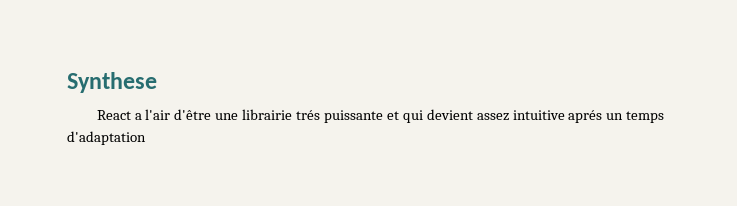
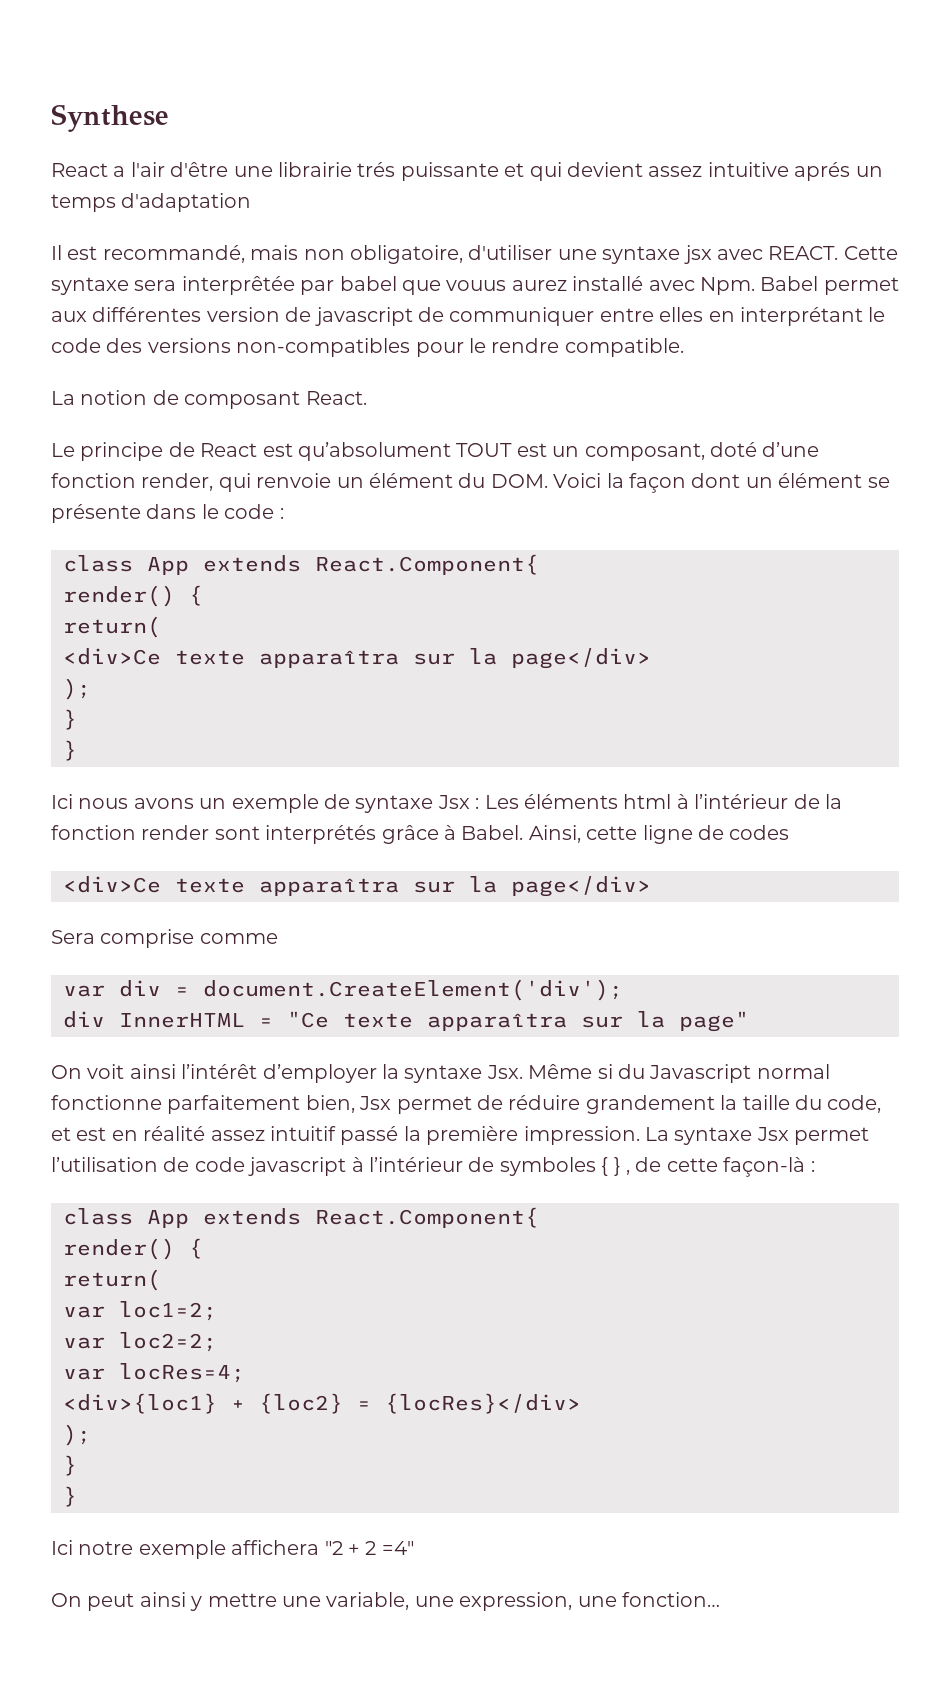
(146, 138) none -> [51,245,898,264] [51,276,899,295] [51,307,886,326] [51,338,684,357] [51,390,367,409] [51,442,820,461] [51,473,890,493] [51,504,284,523] [63,554,539,575] [63,585,203,607] [63,616,161,638] [63,648,651,669] [63,678,91,700] [63,709,77,730] [63,740,77,761] [51,794,842,813] [51,825,790,844] [63,876,651,897] [51,929,278,948] [63,979,623,1001] [63,1011,749,1032] [51,1064,830,1083] [51,1095,882,1114] [51,1126,870,1145] [51,1157,815,1177] [63,1207,539,1228] [63,1238,203,1260] [63,1269,161,1291] [63,1301,217,1321] [63,1332,217,1352] [63,1363,245,1383] [63,1393,581,1414] [63,1424,91,1446] [63,1455,77,1476] [63,1486,77,1507] [51,1540,414,1559] [51,1592,720,1611] // Il est recommandé, mais non obligatoire, d'utiliser une syntaxe jsx avec REACT. Cette syntaxe sera interprêtée par babel que vouus aurez installé avec Npm. Babel permet aux différentes version de javascript de communiquer entre elles en interprétant le code des versions non-compatibles pour le rendre compatible. // La notion de composant React. // Le principe de React est qu’absolument TOUT est un composant, doté d’une fonction render, qui renvoie un élément du DOM. Voici la façon dont un élément se présente dans le code : // class App extends React.Component{ // render() { // return( // <div>Ce texte apparaîtra sur la page</div> // ); // } // } // Ici nous avons un exemple de syntaxe Jsx : Les éléments html à l’intérieur de la fonction render sont interprétés grâce à Babel. Ainsi, cette ligne de codes // <div>Ce texte apparaîtra sur la page</div> // Sera comprise comme // var div = document.CreateElement('div'); // div InnerHTML = "Ce texte apparaîtra sur la page" // On voit ainsi l’intérêt d’employer la syntaxe Jsx. Même si du Javascript normal fonctionne parfaitement bien, Jsx permet de réduire grandement la taille du code, et est en réalité assez intuitif passé la première impression. La syntaxe Jsx permet l’utilisation de code javascript à l’intérieur de symboles { } , de cette façon-là : // class App extends React.Component{ // render() { // return( // var loc1=2; // var loc2=2; // var locRes=4; // <div>{loc1} + {loc2} = {locRes}</div> // ); // } // } // Ici notre exemple affichera "2 + 2 =4" // On peut ainsi y mettre une variable, une expression, une fonction…

